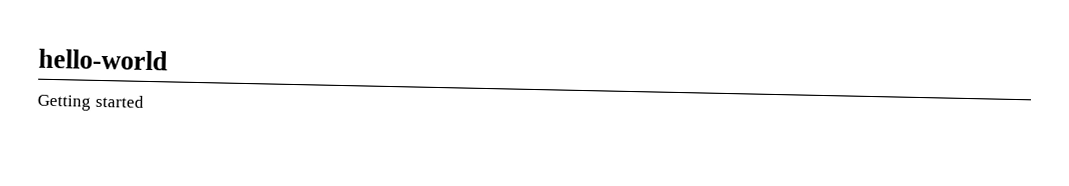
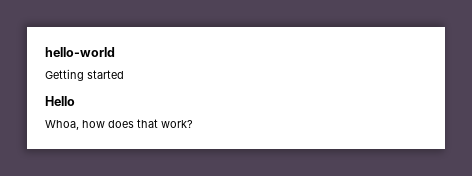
(144, 101) none -> [45,96,75,106] [45,119,193,130] // Hello // Whoa, how does that work?

